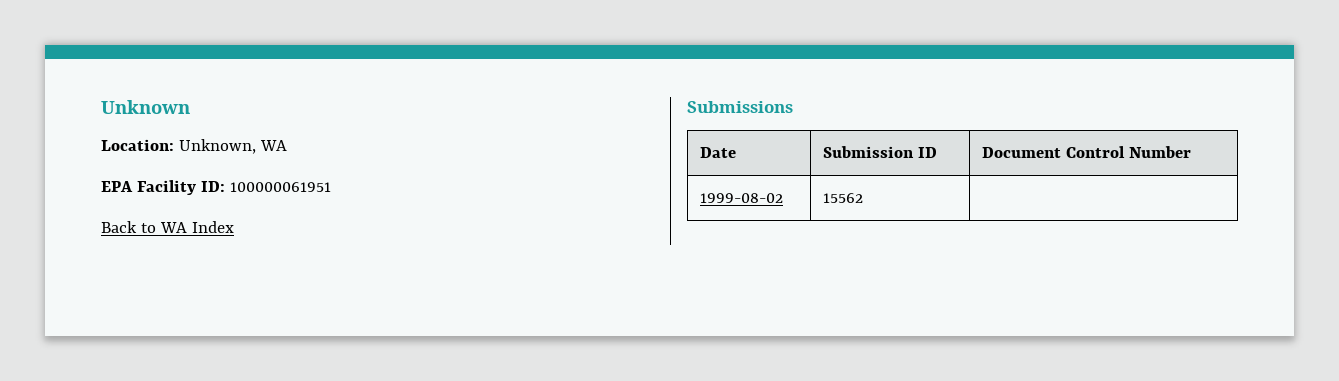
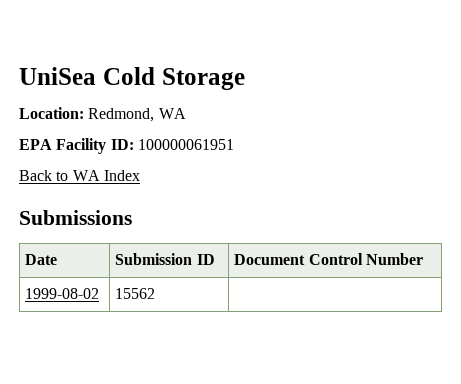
[101,100,190,114] Unknown -> [19,67,245,90] UniSea Cold Storage
[178,139,256,154] Unknown, -> [88,108,155,122] Redmond,

